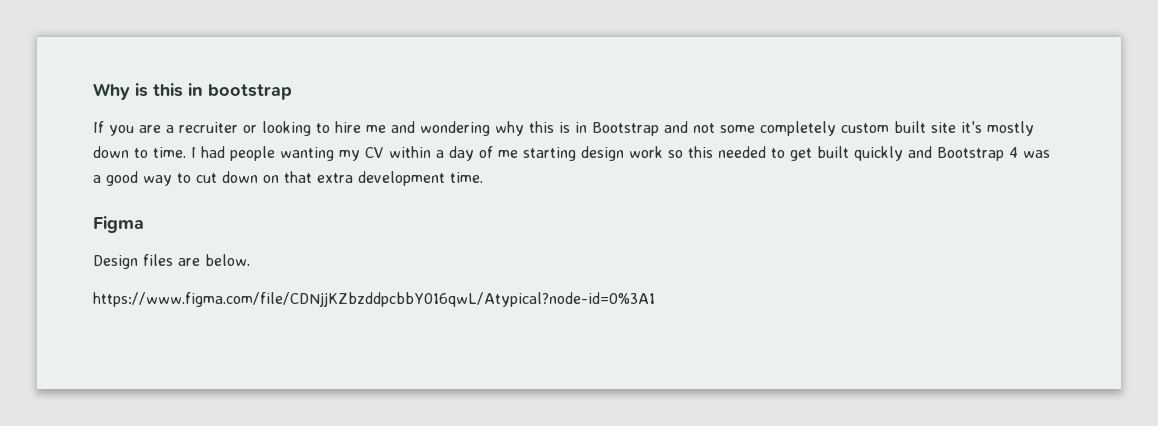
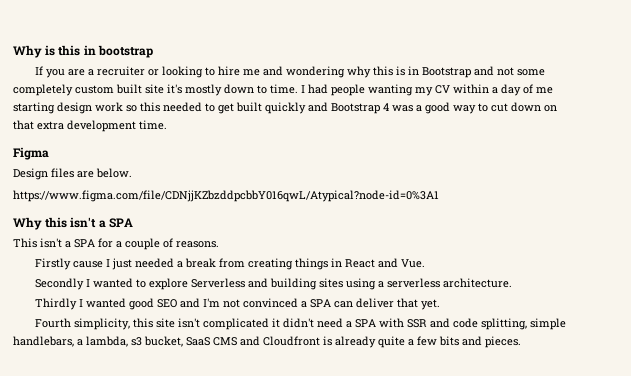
(655, 299) none -> [13,217,133,230] [13,238,219,250] [35,258,426,270] [35,278,513,290] [35,298,441,310] [35,318,567,330] [13,336,521,348] // Why this isn't a SPA // This isn't a SPA for a couple of reasons. // Firstly cause I just needed a break from creating things in React and Vue. // Secondly I wanted to explore Serverless and building sites using a serverless architecture. // Thirdly I wanted good SEO and I'm not convinced a SPA can deliver that yet. // Fourth simplicity, this site isn't complicated it didn't need a SPA with SSR and code splitting, simple handlebars, a lambda, s3 bucket, SaaS CMS and Cloudfront is already quite a few bits and pieces.

